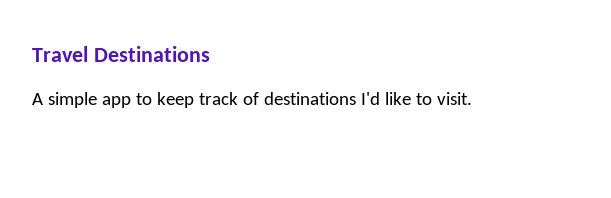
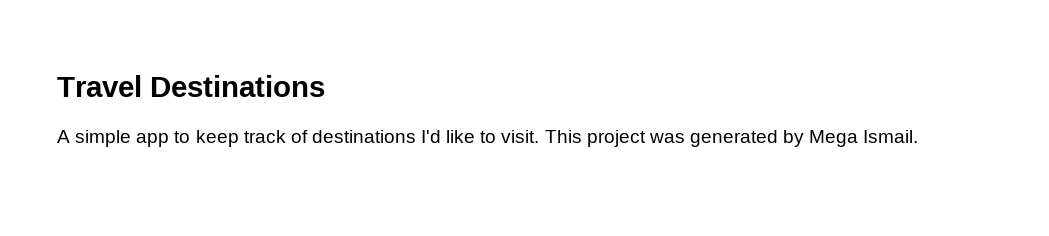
(472, 98) none -> [544,130,919,147] This project was generated by Mega Ismail.

